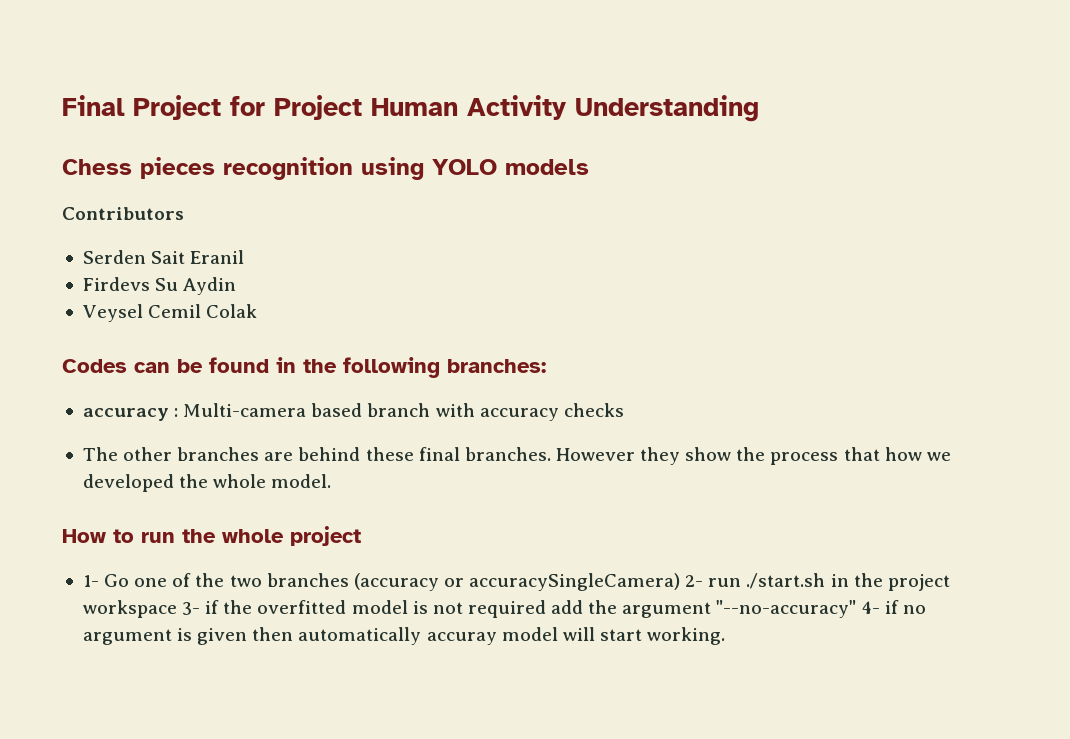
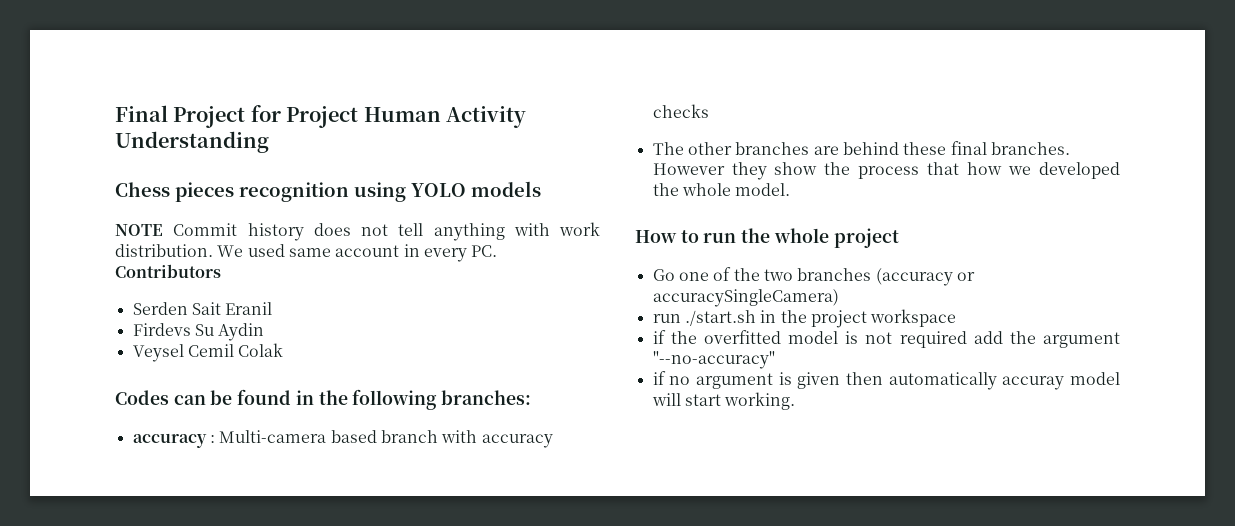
(589, 167) none -> [115,222,600,241] [115,244,498,262] NOTE Commit history does not tell anything with work distribution. We used same account in every PC.
[82,575,99,587] 1- -> (899, 238) none
[685,575,704,587] 2- -> (839, 298) //
[182,602,201,615] 3- -> (957, 318) //
[861,601,880,614] 4- -> (775, 360) //

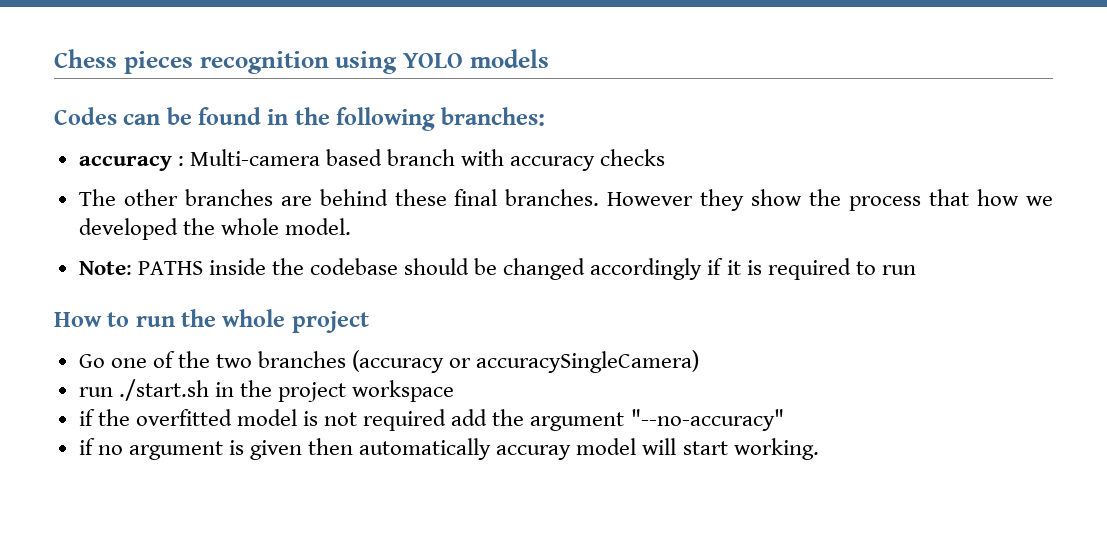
[115,105,526,128] [115,131,269,153] Final Project for Project Human Activity Understanding // -> (54, 58) none
[115,222,600,241] [115,244,498,262] [115,264,221,278] [132,302,273,315] [132,323,265,341] [132,343,284,362] // NOTE Commit history does not tell anything with work distribution. We used same account in every PC. Contributors // Serden Sait Eranil // Firdevs Su Aydin // Veysel Cemil Colak -> (549, 58) none
(791, 189) none -> [78,258,916,280] // Note: PATHS inside the codebase should be changed accordingly if it is required to run

